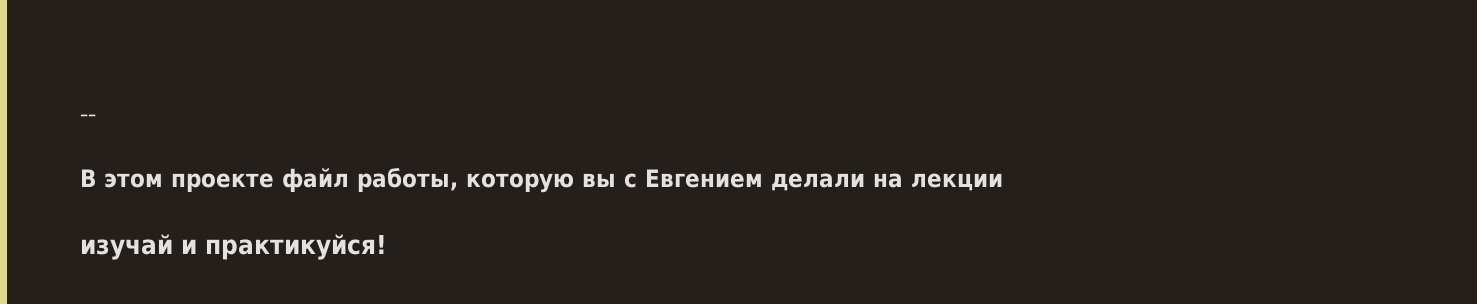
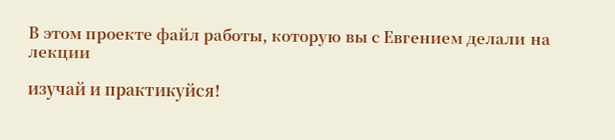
[80,114,96,122] -- // -> (28, 32) none

